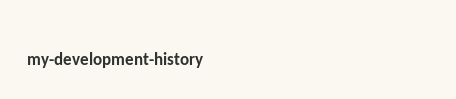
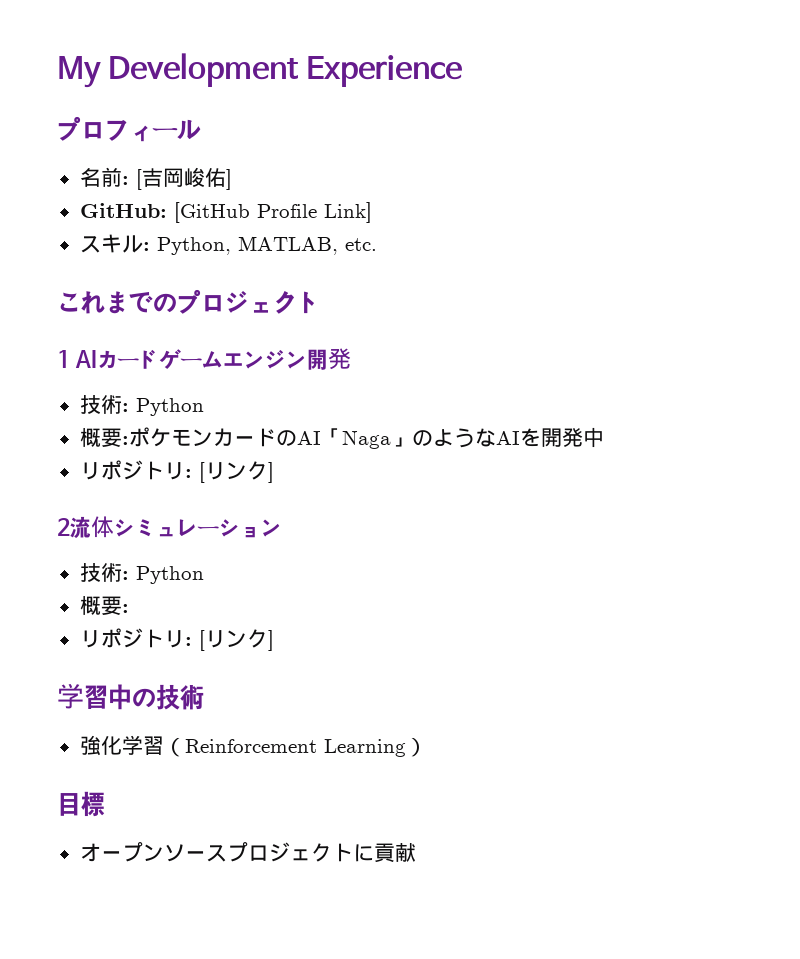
[27,52,203,68] my-development-history -> [57,53,463,88] [57,116,201,142] [79,167,232,190] [79,202,372,223] [79,234,377,255] [57,289,321,314] [57,348,352,370] [79,395,204,416] [79,427,604,449] [79,460,274,483] [57,516,282,539] [79,563,204,584] [79,596,129,615] [79,628,274,651] [57,683,204,710] [79,735,427,757] [57,791,105,817] [79,842,416,863] My Development Experience // プロフィール // 名前: [吉岡峻佑] // GitHub: [GitHub Profile Link] // スキル: Python, MATLAB, etc. // これまでのプロジェクト // 1 AIカードゲームエンジン開発 // 技術: Python // 概要:ポケモンカードのAI「Naga」のようなAIを開発中 // リポジトリ: [リンク] // 2流体シミュレーション // 技術: Python // 概要: // リポジトリ: [リンク] // 学習中の技術 // 強化学習（Reinforcement Learning） // 目標 // オープンソースプロジェクトに貢献

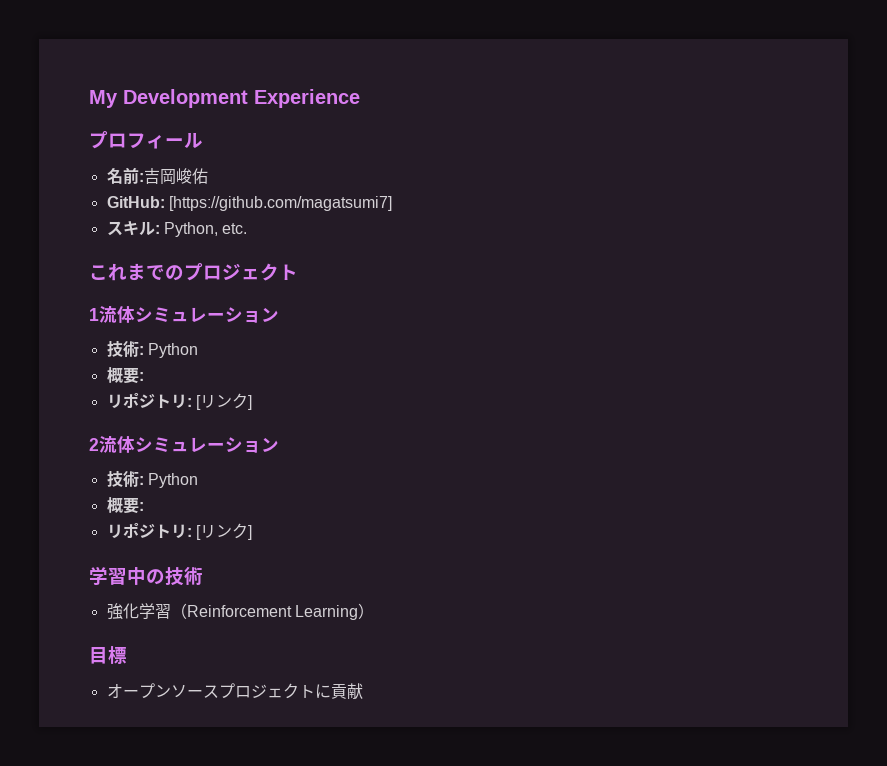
[135,169,142,190] [ -> (144, 177) none
[225,169,232,190] ] -> (208, 176) none
[173,202,372,223] [GitHub Profile Link] -> [168,196,392,211] [https://github.com/magatsumi7]
[237,236,338,255] MATLAB, -> (218, 229) none
[75,348,352,370] [79,395,204,416] [79,427,604,449] AIカードゲームエンジン開発 // 技術: Python // 概要:ポケモンカードのAI「Naga」のようなAIを開発中 -> [99,306,279,323] [106,340,198,358] [106,367,144,384] 流体シミュレーション // 技術: Python // 概要:

